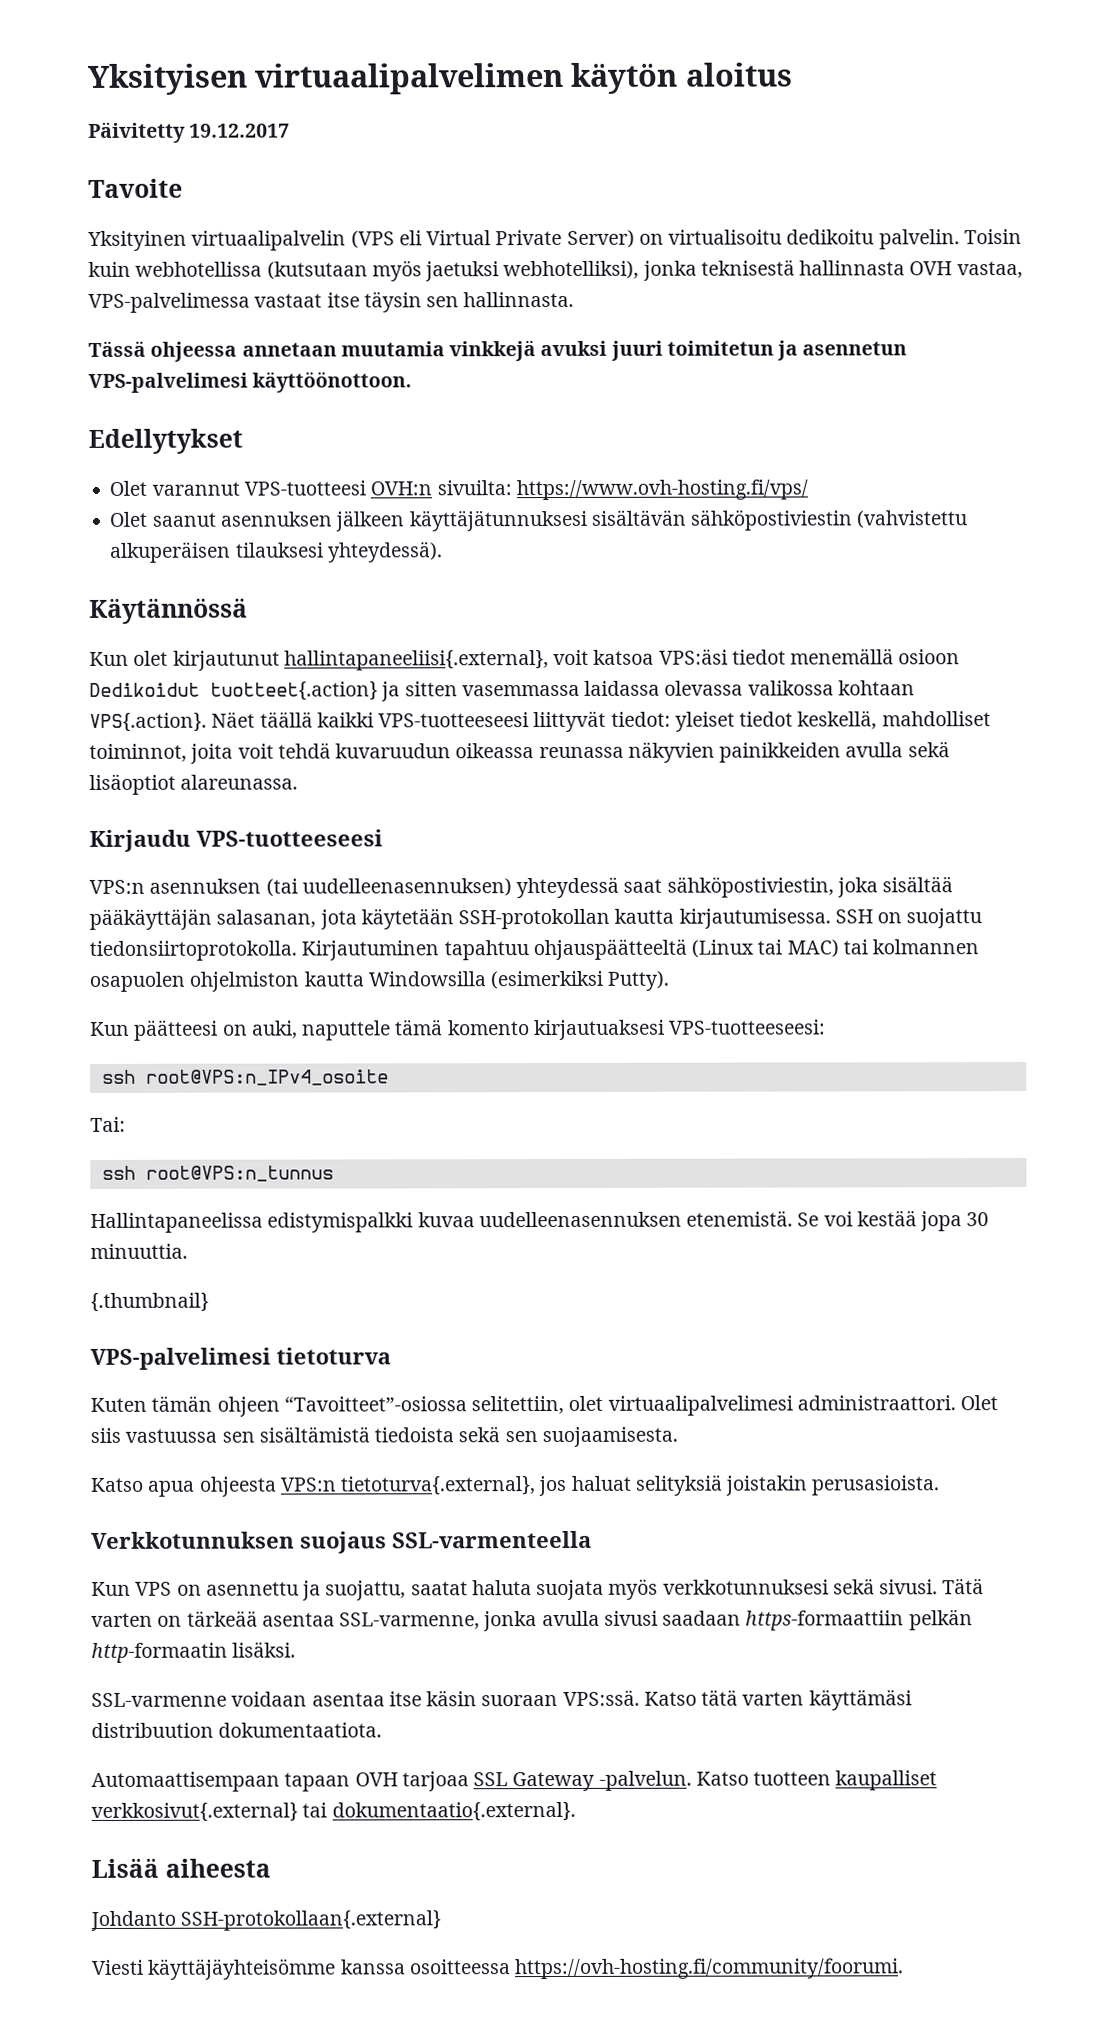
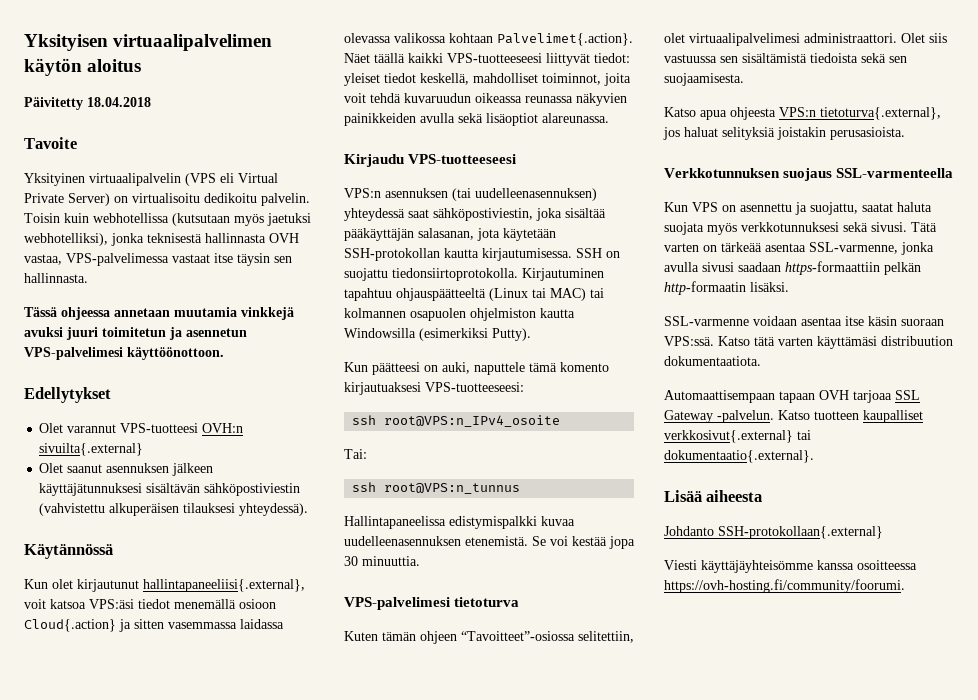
[189,123,291,138] 19.12.2017 -> [87,97,151,107] 18.04.2018
[436,479,808,501] sivuilta: https://www.ovh-hosting.fi/vps/ -> [39,443,144,456] sivuilta{.external}
[89,681,378,701] Dedikoidut tuotteet{.action} -> [24,619,116,632] Cloud{.action}
[89,712,207,732] VPS{.action}. -> [497,33,633,46] Palvelimet{.action}.
[90,1292,209,1312] // {.thumbnail} -> (420, 561) none

